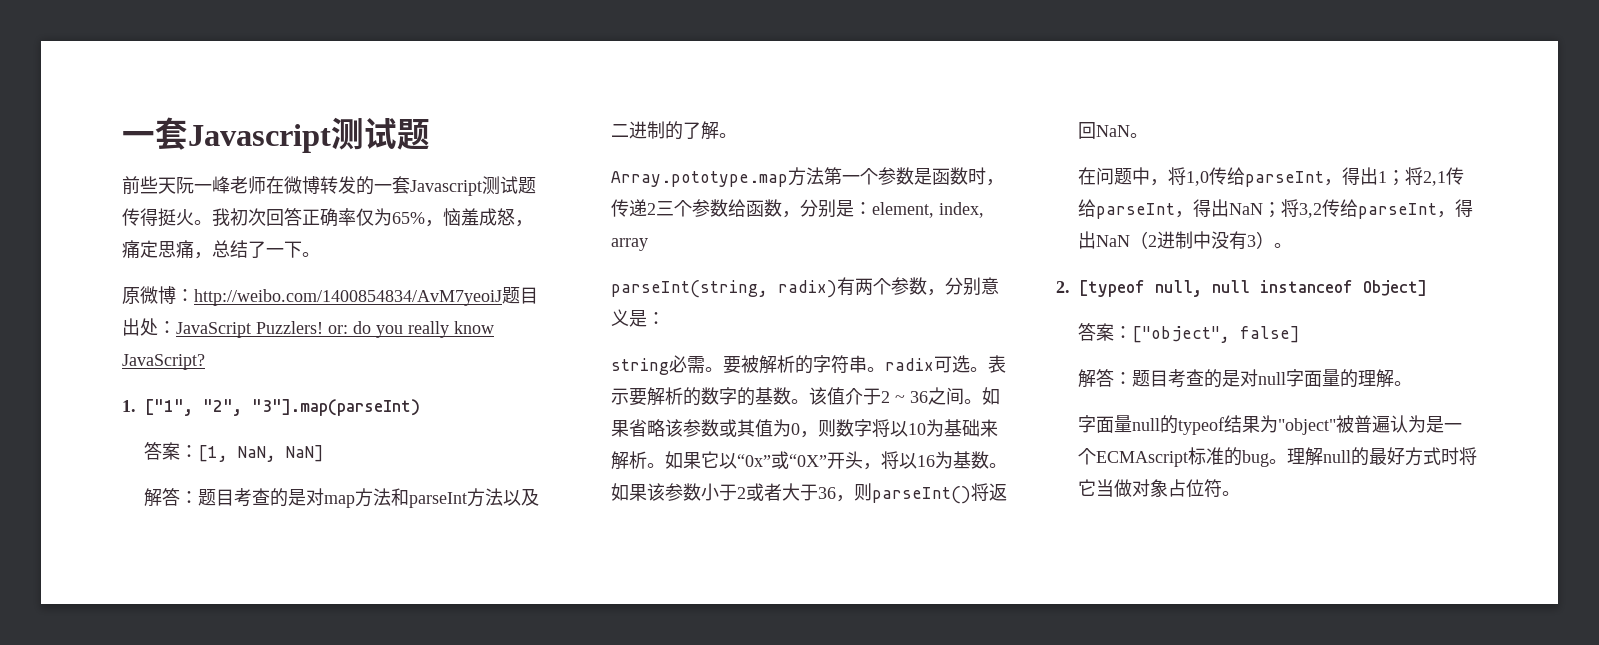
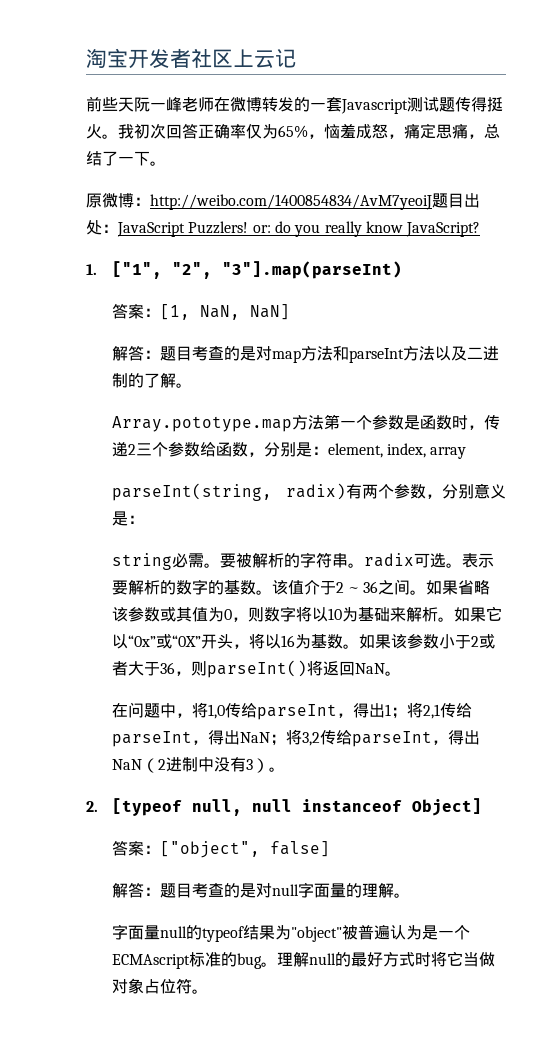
[122,117,430,153] 一套Javascript测试题 -> [86,48,296,69] 淘宝开发者社区上云记

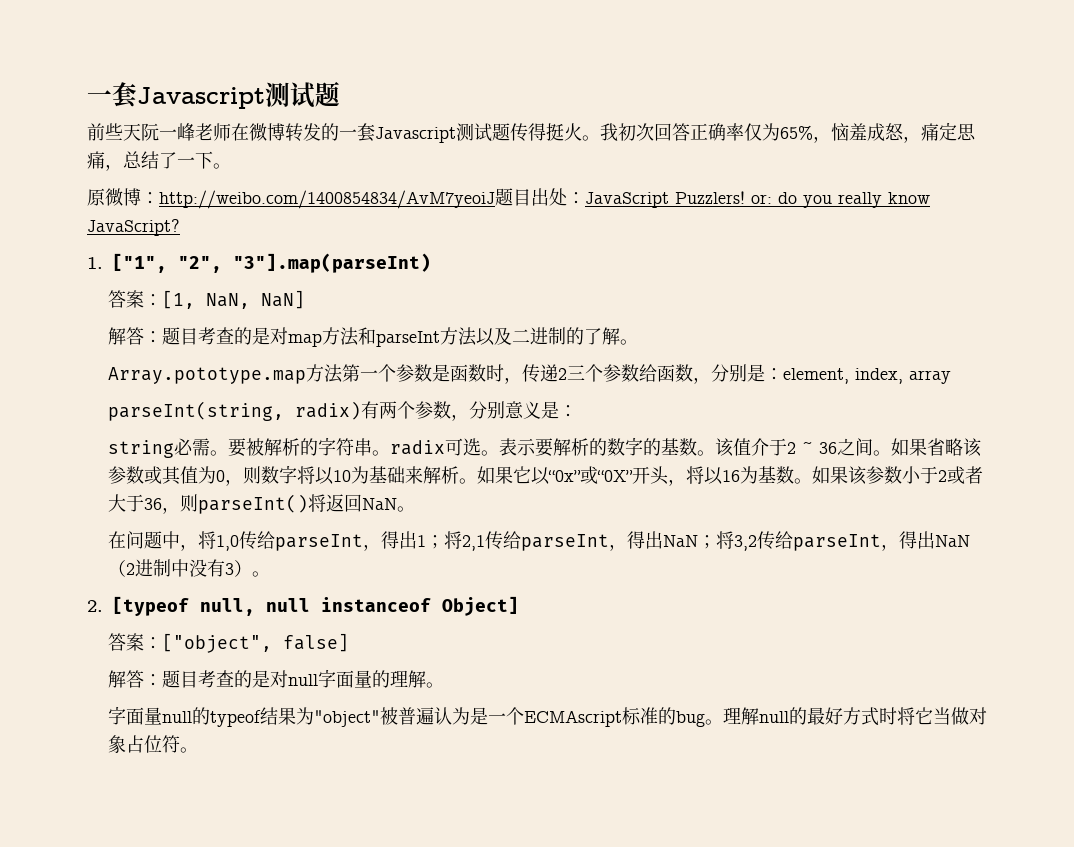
[86,48,296,69] 淘宝开发者社区上云记 -> [87,81,340,109] 一套Javascript测试题

